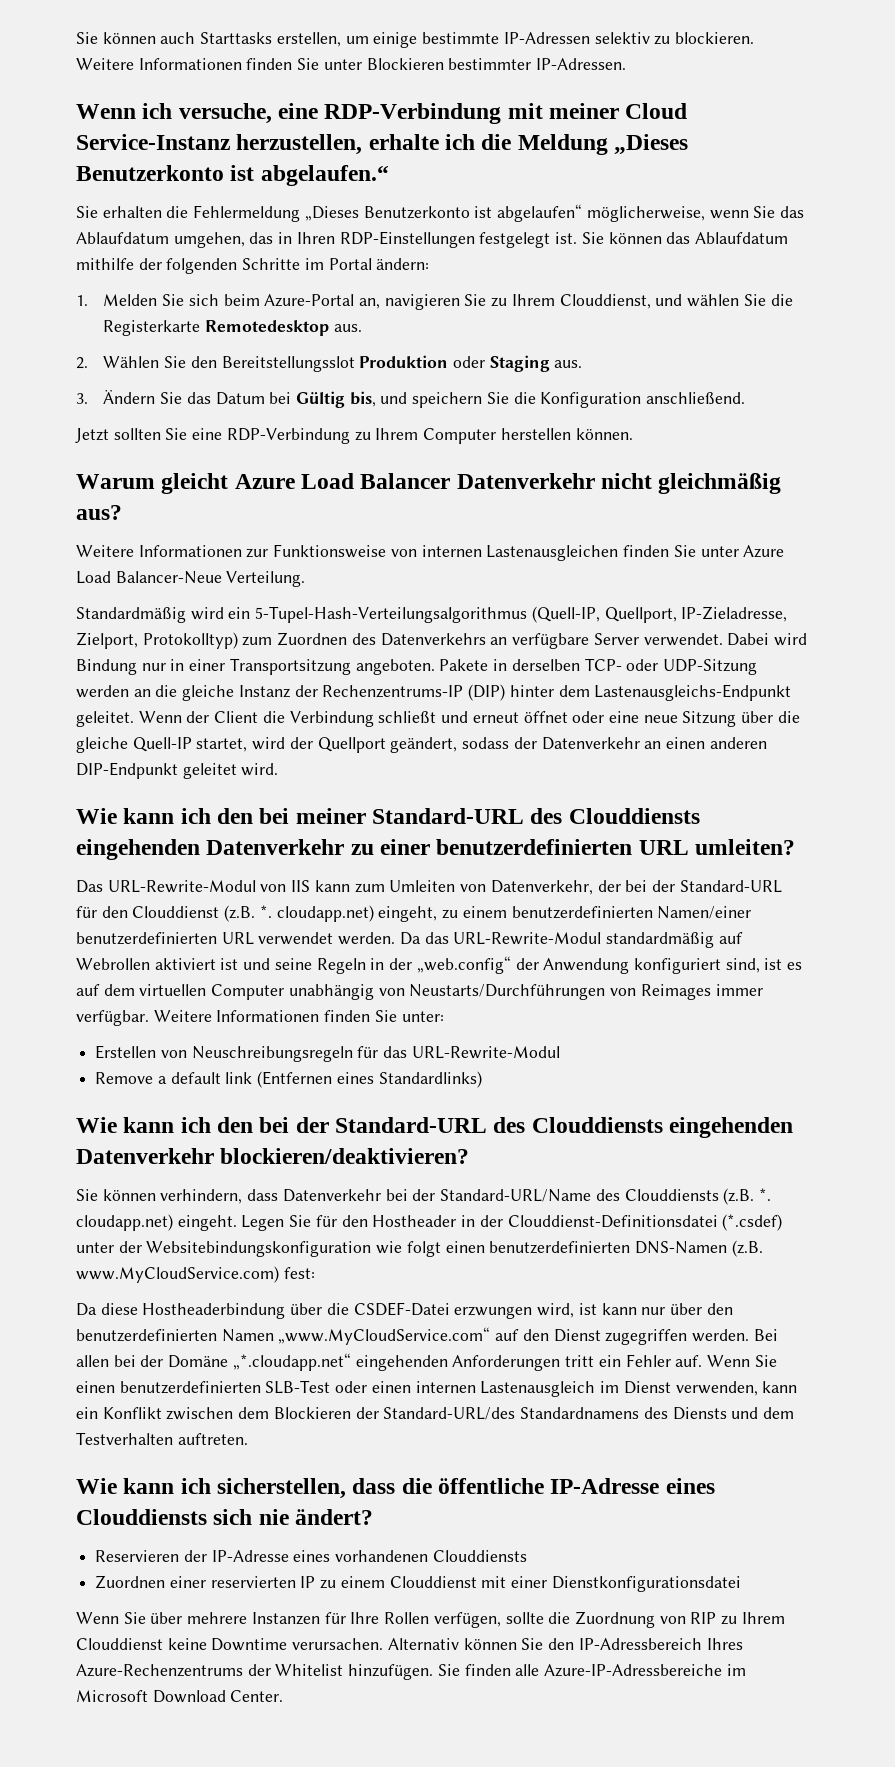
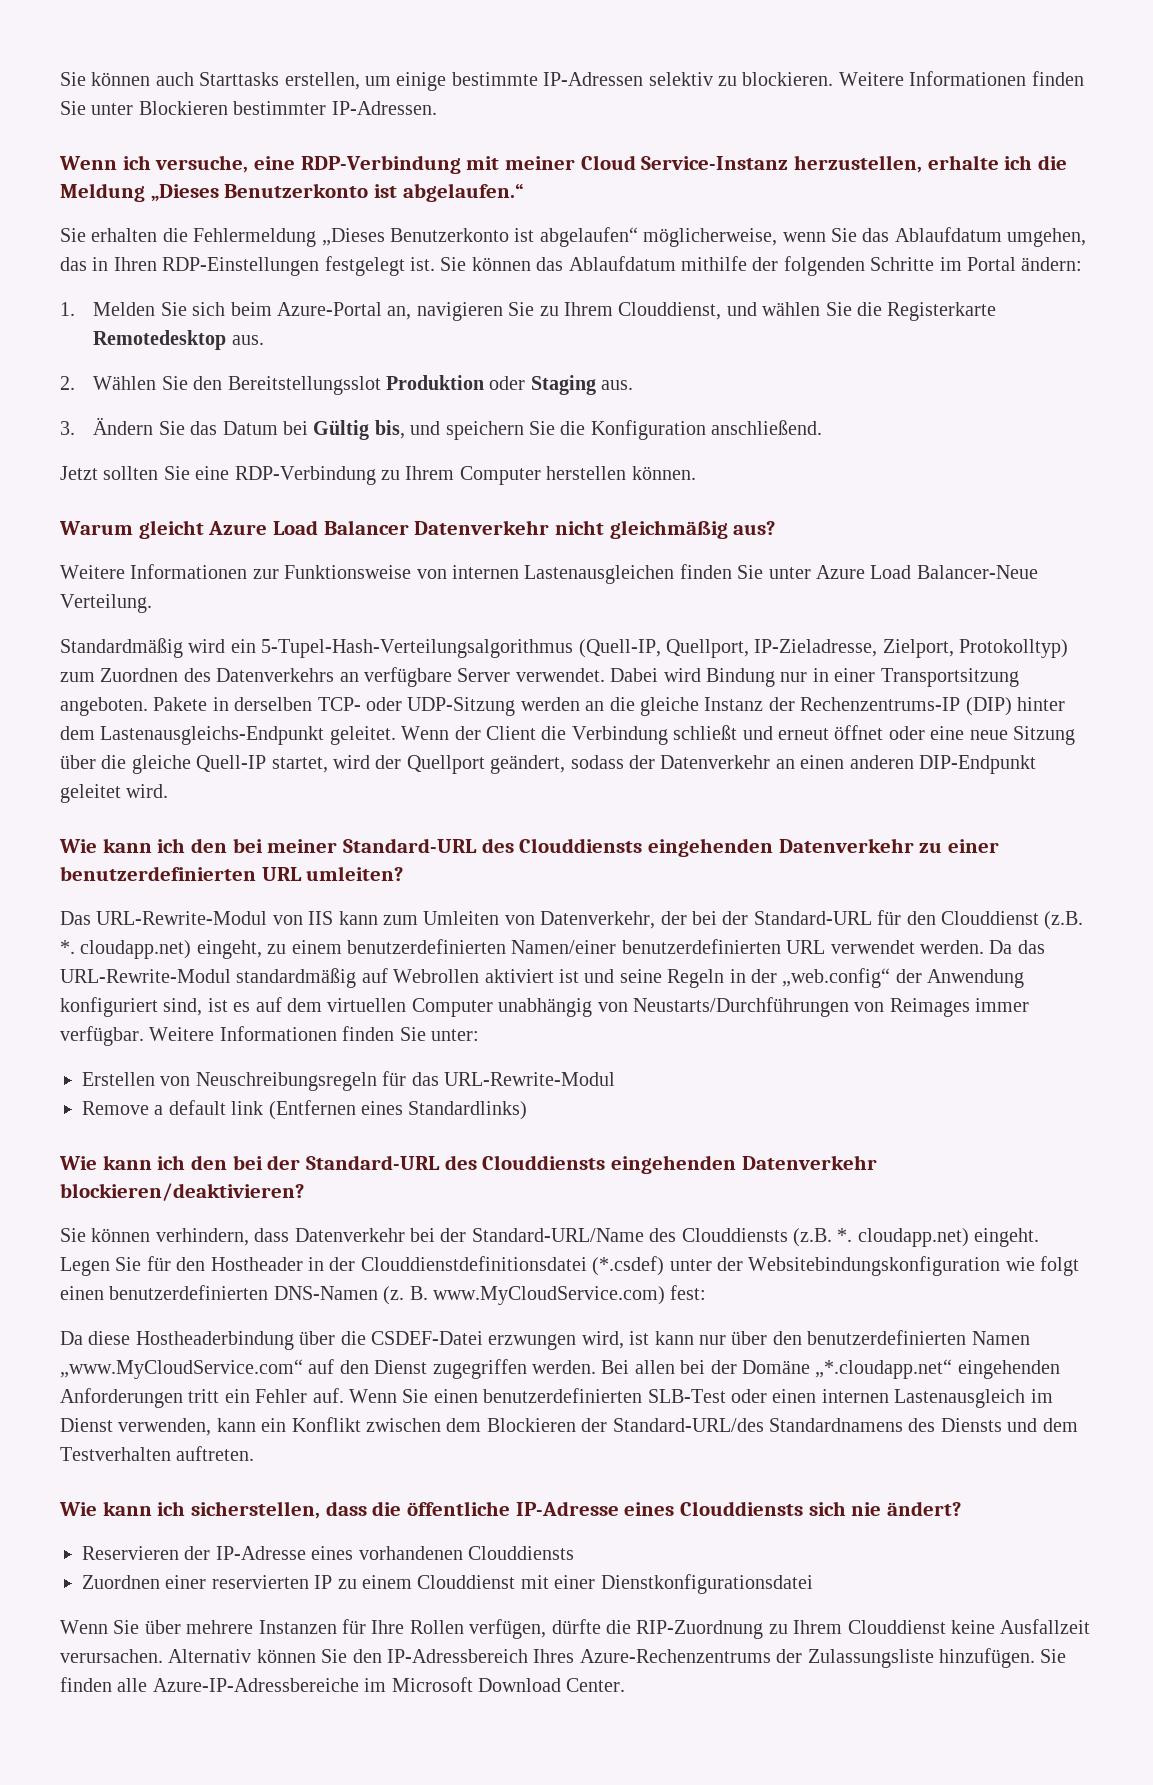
[507,1215,718,1228] Clouddienst-Definitionsdatei -> [360,1256,587,1271] Clouddienstdefinitionsdatei
[731,1240,763,1257] (z.B. -> [383,1286,428,1305] (z. B.
[505,1611,717,1628] sollte die Zuordnung von RIP -> [551,1619,764,1639] dürfte die RIP-Zuordnung
[211,1638,288,1651] Downtime -> [1000,1619,1091,1634] Ausfallzeit
[275,1664,344,1676] Whitelist -> [807,1649,934,1668] Zulassungsliste

